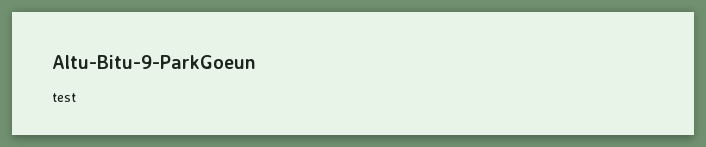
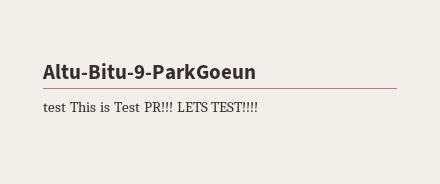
(76, 97) none -> [69,101,259,112] This is Test PR!!! LETS TEST!!!!

